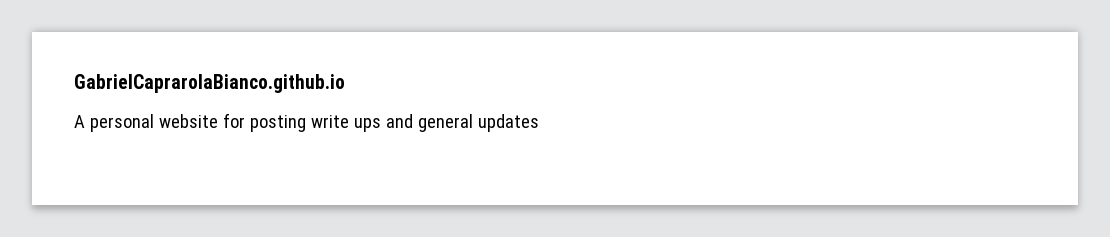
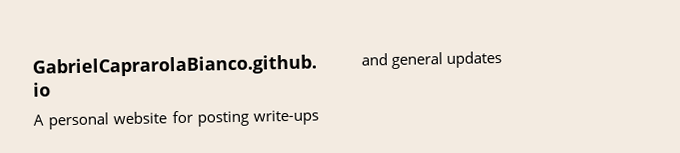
[310,115,381,132] write ups -> [252,109,319,126] write-ups

